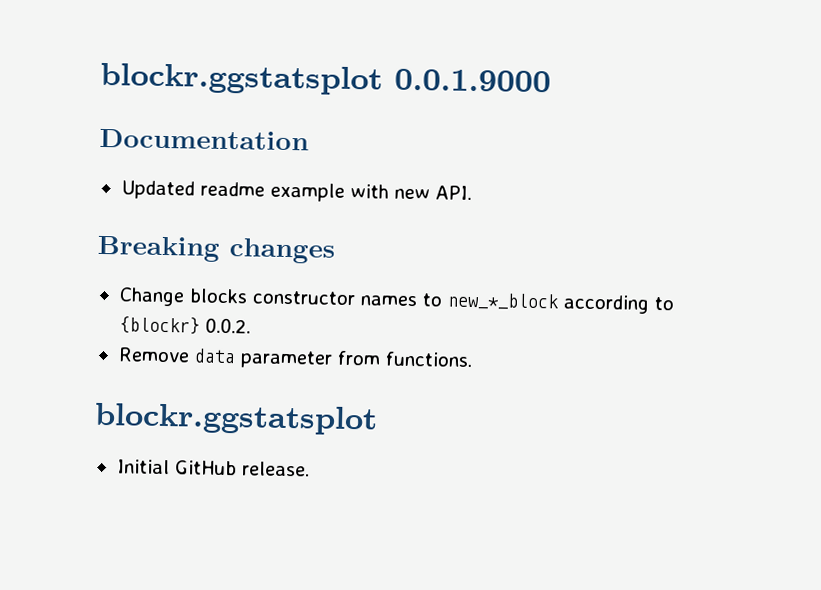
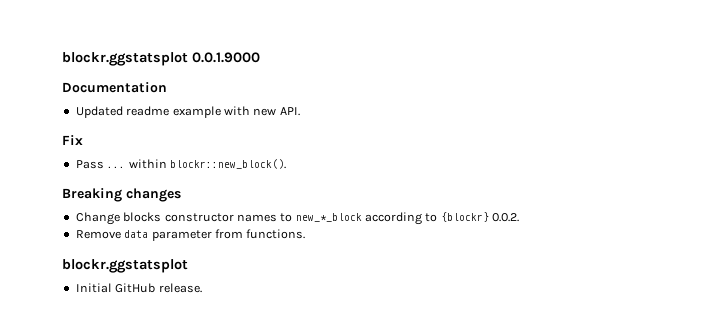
(472, 192) none -> [62,135,83,145] [75,159,286,169] // Fix // Pass ... within blockr::new_block().

